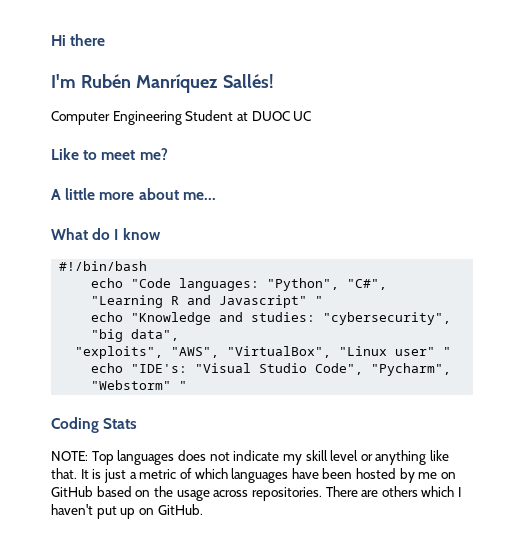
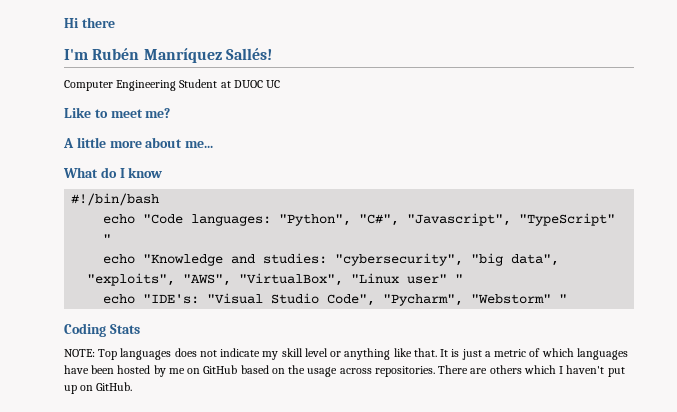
[91,295,308,308] "Learning R and Javascript" -> [407,213,616,226] "Javascript", "TypeScript"

